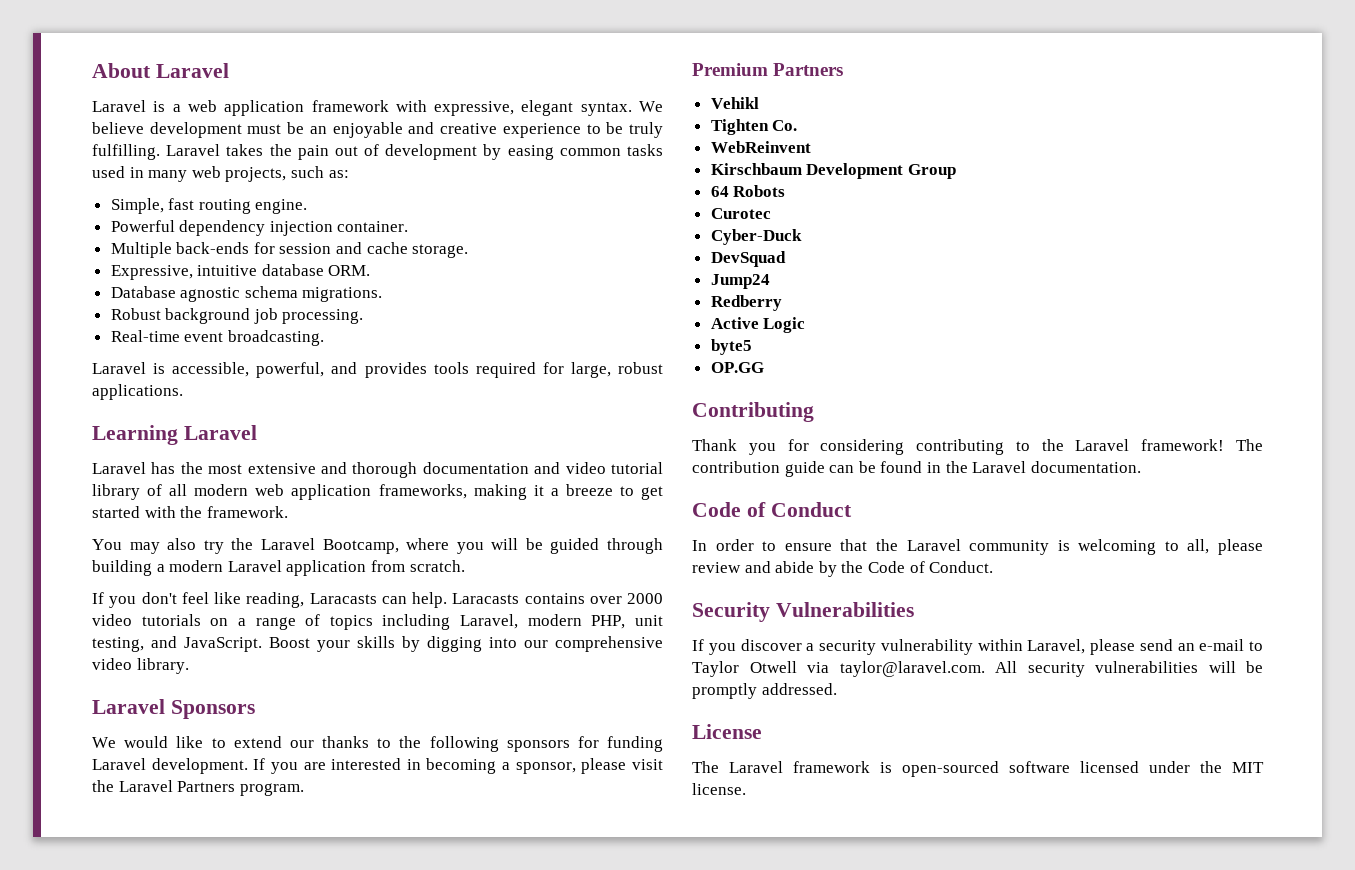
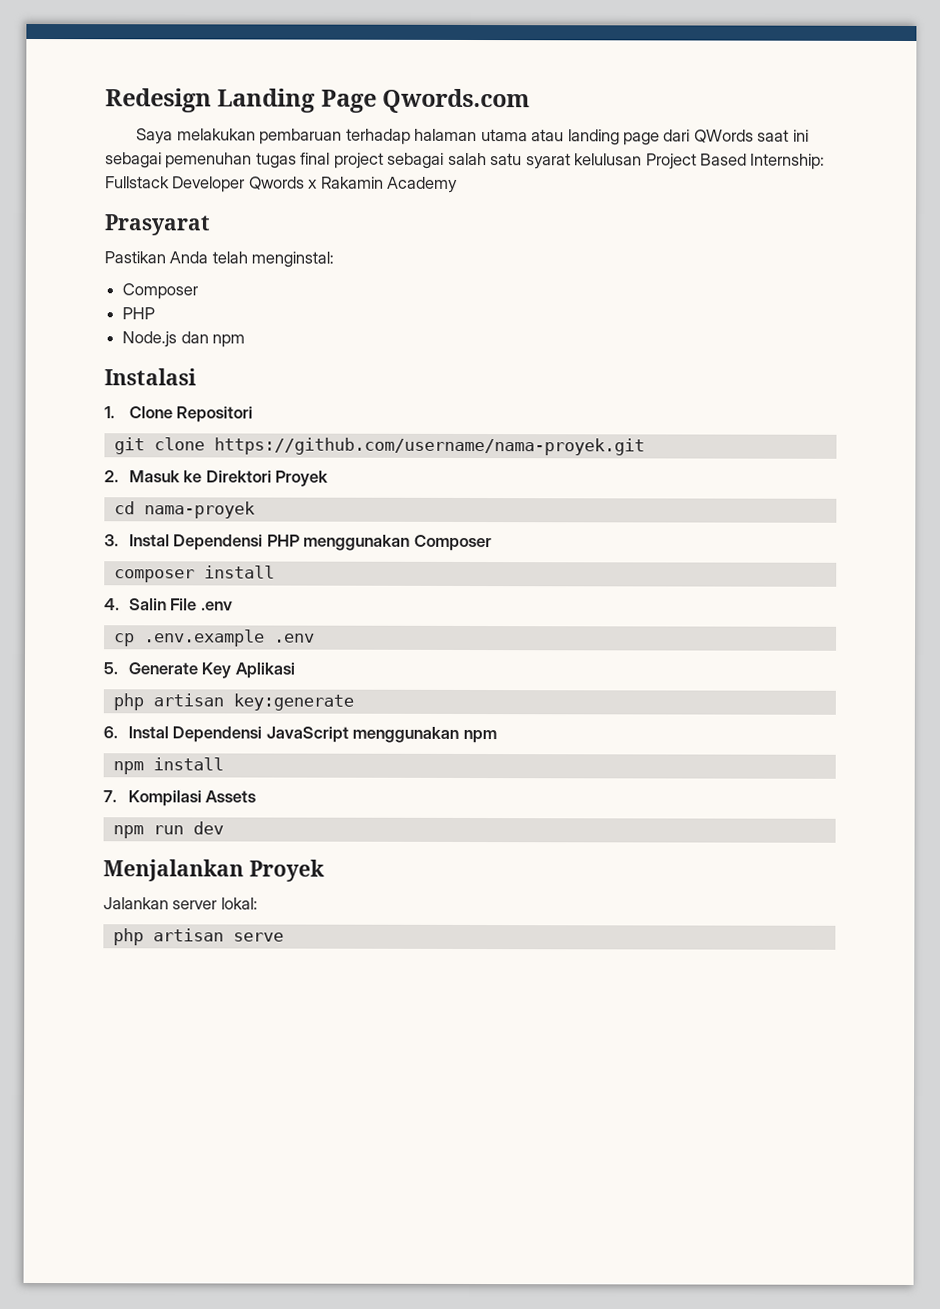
[92,63,229,78] [92,100,663,116] [92,122,664,138] [92,144,663,160] [92,166,349,182] [110,198,308,214] [110,220,409,236] [110,242,469,258] [110,264,371,280] [110,286,383,302] [110,308,364,324] [110,330,324,346] [92,362,664,378] [92,384,183,400] [92,425,257,445] [92,462,663,478] [92,484,663,500] [92,506,288,518] [92,538,663,554] [92,560,465,576] [92,592,663,608] [92,614,663,630] [92,636,663,652] [92,658,189,674] [92,699,255,719] [92,736,663,752] [92,758,663,774] [92,780,304,796] [692,63,844,76] [710,97,759,109] [710,119,798,135] [710,141,811,153] [710,163,956,179] [710,185,786,197] [710,208,771,219] [710,229,802,245] [710,251,786,267] [710,274,770,289] [710,295,782,311] [710,317,806,333] [710,339,752,355] [710,362,764,373] [692,402,814,422] [692,439,1263,455] [692,461,1141,477] [692,502,852,517] [692,539,1263,555] [692,561,994,577] [692,602,914,622] [692,639,1263,655] [692,661,1263,677] [692,683,837,699] [692,724,762,739] [692,761,1264,777] [692,783,746,795] About Laravel // Laravel is a web application framework with expressive, elegant syntax. We believe development must be an enjoyable and creative experience to be truly fulfilling. Laravel takes the pain out of development by easing common tasks used in many web projects, such as: // Simple, fast routing engine. // Powerful dependency injection container. // Multiple back-ends for session and cache storage. // Expressive, intuitive database ORM. // Database agnostic schema migrations. // Robust background job processing. // Real-time event broadcasting. // Laravel is accessible, powerful, and provides tools required for large, robust applications. // Learning Laravel // Laravel has the most extensive and thorough documentation and video tutorial library of all modern web application frameworks, making it a breeze to get started with the framework. // You may also try the Laravel Bootcamp, where you will be guided through building a modern Laravel application from scratch. // If you don't feel like reading, Laracasts can help. Laracasts contains over 2000 video tutorials on a range of topics including Laravel, modern PHP, unit testing, and JavaScript. Boost your skills by digging into our comprehensive video library. // Laravel Sponsors // We would like to extend our thanks to the following sponsors for funding Laravel development. If you are interested in becoming a sponsor, please visit the Laravel Partners program. // Premium Partners // Vehikl // Tighten Co. // WebReinvent // Kirschbaum Development Group // 64 Robots // Curotec // Cyber-Duck // DevSquad // Jump24 // Redberry // Active Logic // byte5 // OP.GG // Contributing // Thank you for considering contributing to the Laravel framework! The contribution guide can be found in the Laravel documentation. // Code of Conduct // In order to ensure that the Laravel community is welcoming to all, please review and abide by the Code of Conduct. // Security Vulnerabilities // If you discover a security vulnerability within Laravel, please send an e-mail to Taylor Otwell via taylor@laravel.com. All security vulnerabilities will be promptly addressed. // License // The Laravel framework is open-sourced software licensed under the MIT license. -> [105,88,531,114] [136,128,809,146] [105,152,826,170] [105,176,459,193] [104,214,210,236] [104,251,335,268] [122,283,199,300] [122,307,156,320] [122,331,246,348] [104,368,197,386] [104,406,254,423] [113,437,645,456] [104,470,329,487] [113,501,255,519] [104,534,492,552] [113,565,275,583] [104,598,233,611] [113,629,315,647] [103,662,295,679] [112,693,354,711] [103,726,497,744] [112,757,224,775] [103,790,257,807] [112,821,224,839] [103,859,325,882] [103,897,258,910] [112,928,284,946] Redesign Landing Page Qwords.com // Saya melakukan pembaruan terhadap halaman utama atau landing page dari QWords saat ini sebagai pemenuhan tugas final project sebagai salah satu syarat kelulusan Project Based Internship: Fullstack Developer Qwords x Rakamin Academy // Prasyarat // Pastikan Anda telah menginstal: // Composer // PHP // Node.js dan npm // Instalasi // 1. Clone Repositori // git clone https://github.com/username/nama-proyek.git // 2. Masuk ke Direktori Proyek // cd nama-proyek // 3. Instal Dependensi PHP menggunakan Composer // composer install // 4. Salin File .env // cp .env.example .env // 5. Generate Key Aplikasi // php artisan key:generate // 6. Instal Dependensi JavaScript menggunakan npm // npm install // 7. Kompilasi Assets // npm run dev // Menjalankan Proyek // Jalankan server lokal: // php artisan serve

